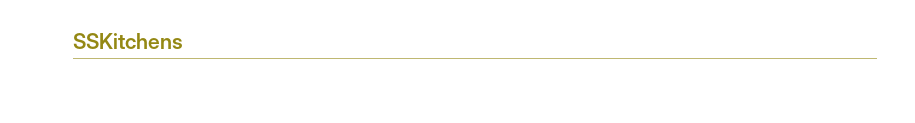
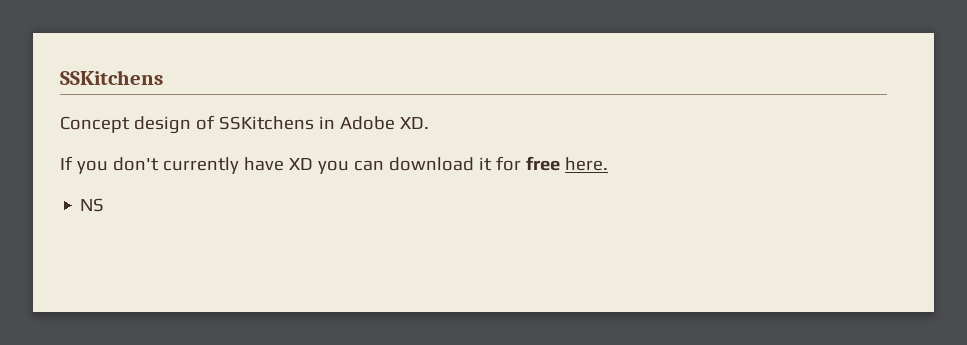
[73,33,183,49] SSKitchens -> [60,70,163,85] [60,115,429,134] [60,156,608,174] [80,198,105,212] SSKitchens // Concept design of SSKitchens in Adobe XD. // If you don't currently have XD you can download it for free here. // NS

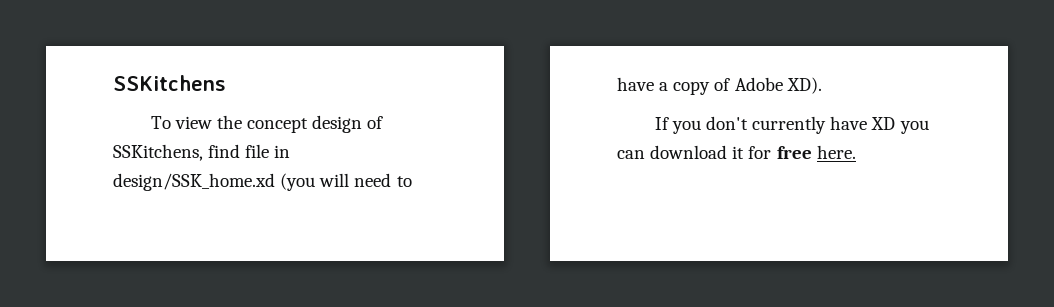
[60,115,429,134] Concept design of SSKitchens in Adobe XD. -> [150,115,384,133] [113,144,291,161] [113,173,412,191] [617,77,822,95] To view the concept design of SSKitchens, find file in design/SSK_home.xd (you will need to have a copy of Adobe XD).
[80,198,105,212] // NS -> (856, 152) none

